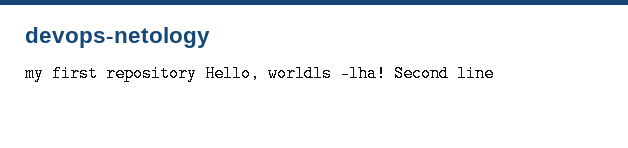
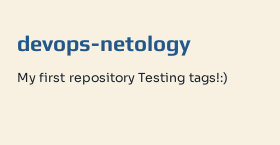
[25,65,44,82] my -> [17,72,36,85] My
[205,65,494,82] Hello, worldls -lha! Second line -> [138,72,228,85] Testing tags!:)

